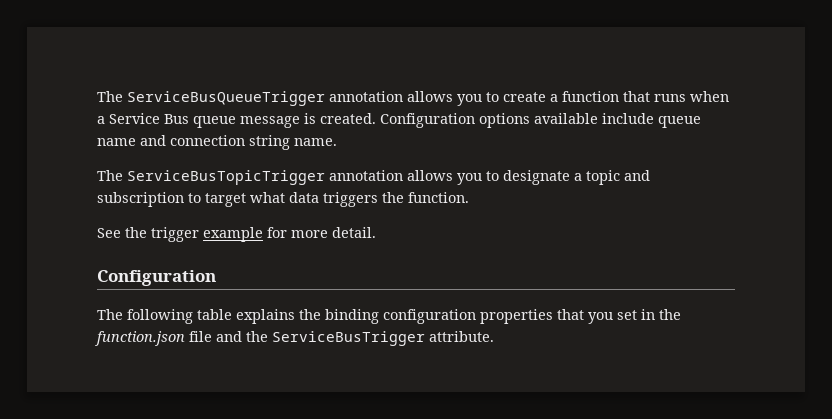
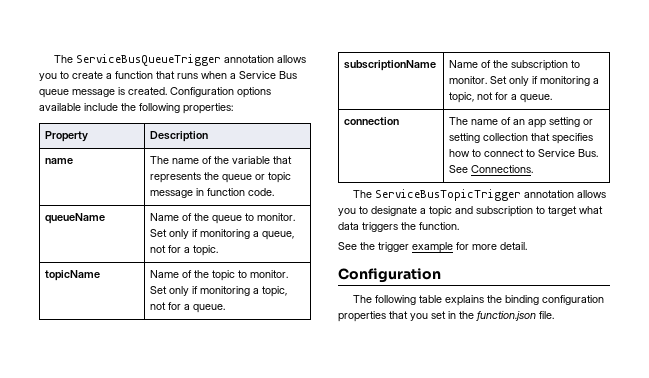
[658,116,701,128] [97,135,337,150] queue name and connection string name. -> [121,103,233,114] [45,131,89,142] [150,131,209,142] [45,158,74,164] [150,156,293,164] [150,172,292,183] [150,188,275,198] [45,213,106,224] [150,213,296,224] [150,229,295,240] [150,245,219,256] [45,270,101,281] [150,270,289,281] [150,286,288,297] [150,302,226,313] [344,60,437,71] [449,60,581,71] [449,76,600,86] [449,92,553,103] [344,117,400,125] [449,117,594,128] [449,133,594,144] [449,149,599,157] [449,165,534,173] the following properties: // Property | Description // name | The name of the variable that represents the queue or topic message in function code. // queueName | Name of the queue to monitor. Set only if monitoring a queue, not for a topic. // topicName | Name of the topic to monitor. Set only if monitoring a topic, not for a queue. // subscriptionName | Name of the subscription to monitor. Set only if monitoring a topic, not for a queue. // connection | The name of an app setting or setting collection that specifies how to connect to Service Bus. See Connections.
[189,331,494,346] file and the ServiceBusTrigger attribute. -> [539,311,554,319] file.

